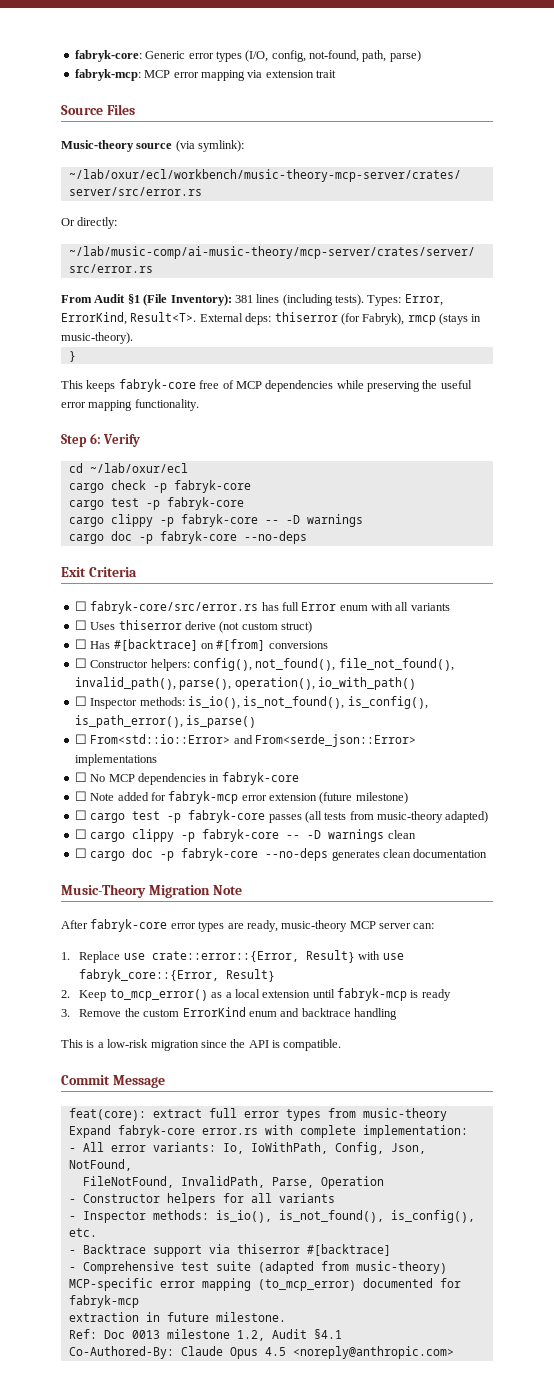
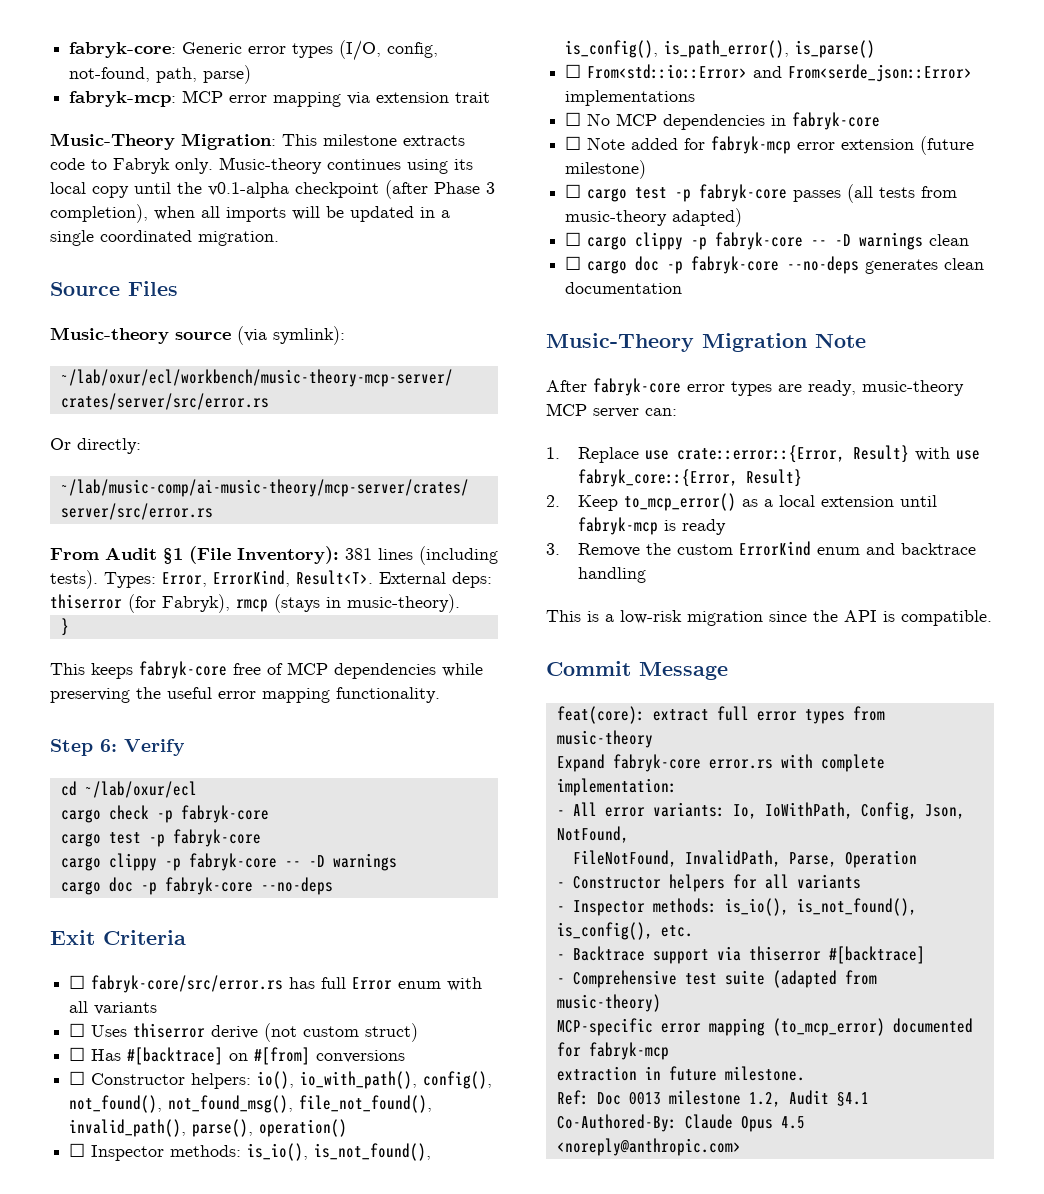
(336, 74) none -> [50,133,465,150] [50,157,473,174] [50,180,495,199] [50,204,450,223] [50,230,279,246] // Music-Theory Migration: This milestone extracts code to Fabryk only. Music-theory continues using its local copy until the v0.1-alpha checkpoint (after Phase 3 completion), when all imports will be updated in a single coordinated migration.
(190, 665) none -> [257,1071,418,1089] io(), io_with_path(),
(336, 664) none -> [168,1095,294,1113] not_found_msg(),
[234,677,416,690] operation(), io_with_path() -> [259,1119,348,1137] operation()

